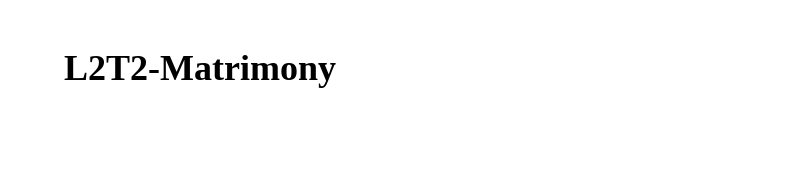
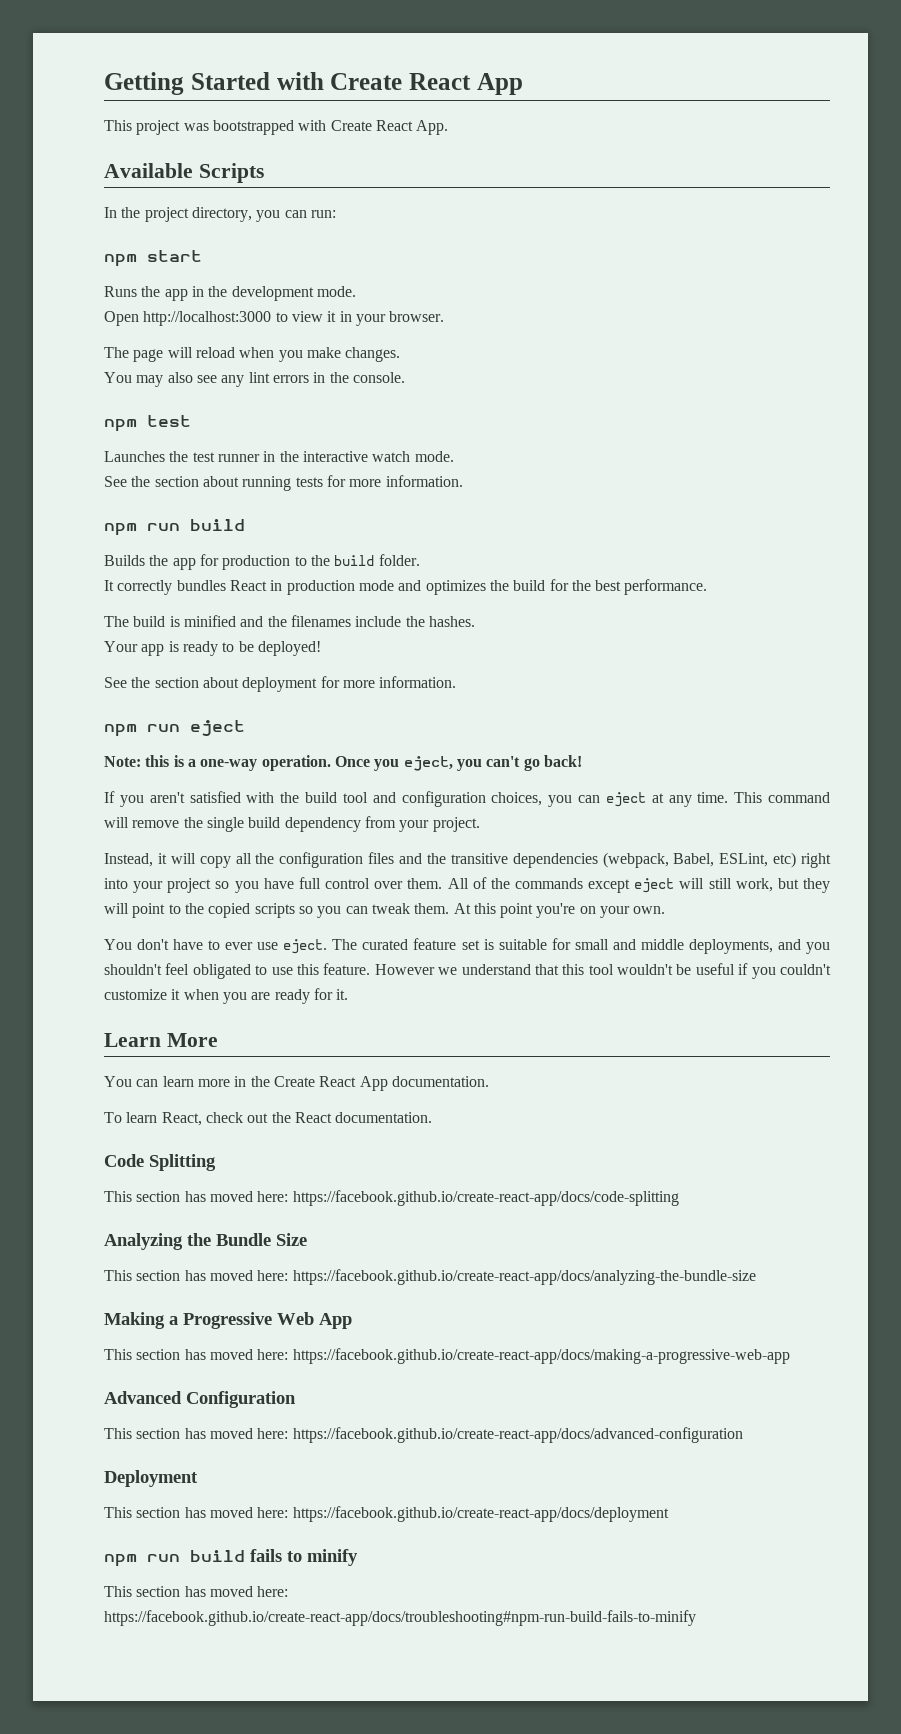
[64,55,336,88] L2T2-Matrimony -> [104,72,523,95] [104,120,449,135] [104,163,264,183] [104,207,336,222] [104,250,202,267] [104,286,356,301] [104,311,445,326] [104,347,401,362] [104,372,405,387] [104,415,191,432] [104,451,454,462] [104,475,463,491] [104,519,245,536] [104,554,420,570] [104,579,708,595] [104,615,475,627] [104,641,321,656] [104,676,457,692] [104,720,245,737] [104,755,582,771] [104,791,831,807] [104,816,480,832] [104,852,831,868] [104,877,830,893] [104,903,666,918] [104,938,830,954] [104,963,832,979] [104,988,349,1004] [104,1033,218,1047] [104,1076,489,1091] [104,1112,433,1126] [104,1154,216,1171] [104,1190,679,1206] [104,1233,307,1250] [104,1269,756,1285] [104,1312,352,1329] [104,1348,790,1364] [104,1391,296,1408] [104,1427,743,1443] [104,1470,198,1487] [104,1506,669,1522] [104,1549,358,1567] [104,1586,289,1597] [104,1610,696,1626] Getting Started with Create React App // This project was bootstrapped with Create React App. // Available Scripts // In the project directory, you can run: // npm start // Runs the app in the development mode. // Open http://localhost:3000 to view it in your browser. // The page will reload when you make changes. // You may also see any lint errors in the console. // npm test // Launches the test runner in the interactive watch mode. // See the section about running tests for more information. // npm run build // Builds the app for production to the build folder. // It correctly bundles React in production mode and optimizes the build for the best performance. // The build is minified and the filenames include the hashes. // Your app is ready to be deployed! // See the section about deployment for more information. // npm run eject // Note: this is a one-way operation. Once you eject, you can't go back! // If you aren't satisfied with the build tool and configuration choices, you can eject at any time. This command will remove the single build dependency from your project. // Instead, it will copy all the configuration files and the transitive dependencies (webpack, Babel, ESLint, etc) right into your project so you have full control over them. All of the commands except eject will still work, but they will point to the copied scripts so you can tweak them. At this point you're on your own. // You don't have to ever use eject. The curated feature set is suitable for small and middle deployments, and you shouldn't feel obligated to use this feature. However we understand that this tool wouldn't be useful if you couldn't customize it when you are ready for it. // Learn More // You can learn more in the Create React App documentation. // To learn React, check out the React documentation. // Code Splitting // This section has moved here: https://facebook.github.io/create-react-app/docs/code-splitting // Analyzing the Bundle Size // This section has moved here: https://facebook.github.io/create-react-app/docs/analyzing-the-bundle-size // Making a Progressive Web App // This section has moved here: https://facebook.github.io/create-react-app/docs/making-a-progressive-web-app // Advanced Configuration // This section has moved here: https://facebook.github.io/create-react-app/docs/advanced-configuration // Deployment // This section has moved here: https://facebook.github.io/create-react-app/docs/deployment // npm run build fails to minify // This section has moved here: https://facebook.github.io/create-react-app/docs/troubleshooting#npm-run-build-fails-to-minify

